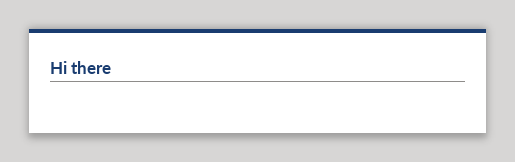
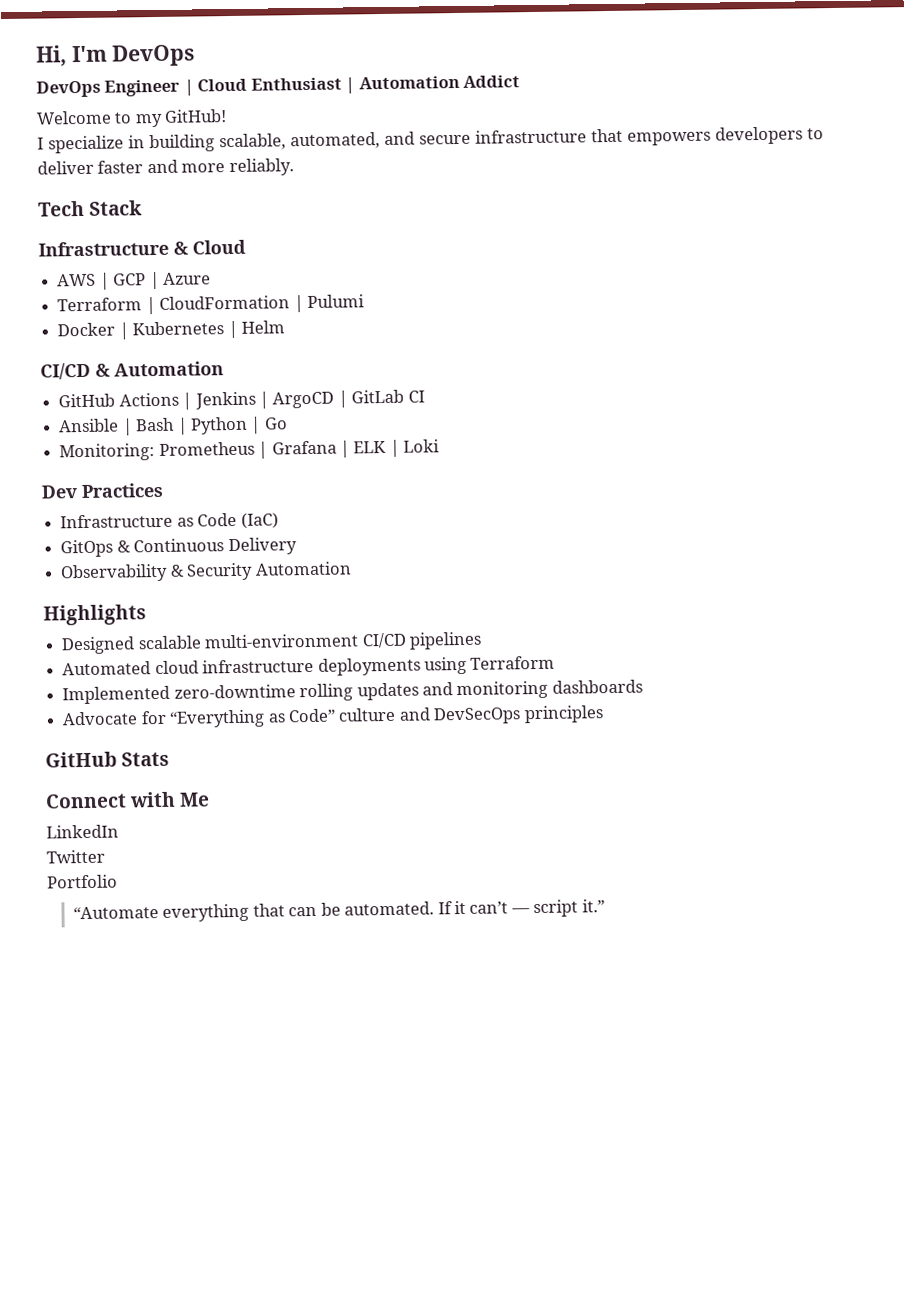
[50,61,112,74] Hi there -> [36,44,196,67] [36,75,521,98] [36,109,228,128] [37,126,824,154] [37,158,294,177] [38,200,144,217] [38,239,246,257] [57,271,211,290] [57,294,365,315] [57,320,285,340] [40,361,224,380] [58,389,425,410] [58,416,288,436] [59,439,441,462] [41,482,164,499] [60,512,279,529] [60,537,297,558] [60,561,352,583] [43,604,146,626] [61,631,482,655] [62,655,556,676] [62,679,643,705] [62,705,604,728] [45,751,170,768] [45,791,211,809] [46,824,119,839] [46,849,105,864] [47,874,118,889] [72,899,605,922] Hi, I'm DevOps // DevOps Engineer | Cloud Enthusiast | Automation Addict // Welcome to my GitHub! // I specialize in building scalable, automated, and secure infrastructure that empowers developers to deliver faster and more reliably. // Tech Stack // Infrastructure & Cloud // AWS | GCP | Azure // Terraform | CloudFormation | Pulumi // Docker | Kubernetes | Helm // CI/CD & Automation // GitHub Actions | Jenkins | ArgoCD | GitLab CI // Ansible | Bash | Python | Go // Monitoring: Prometheus | Grafana | ELK | Loki // Dev Practices // Infrastructure as Code (IaC) // GitOps & Continuous Delivery // Observability & Security Automation // Highlights // Designed scalable multi-environment CI/CD pipelines // Automated cloud infrastructure deployments using Terraform // Implemented zero-downtime rolling updates and monitoring dashboards // Advocate for “Everything as Code” culture and DevSecOps principles // GitHub Stats // Connect with Me // LinkedIn // Twitter // Portfolio // “Automate everything that can be automated. If it can’t — script it.”

